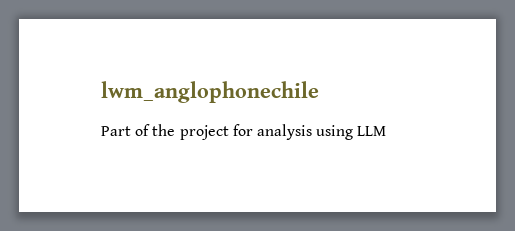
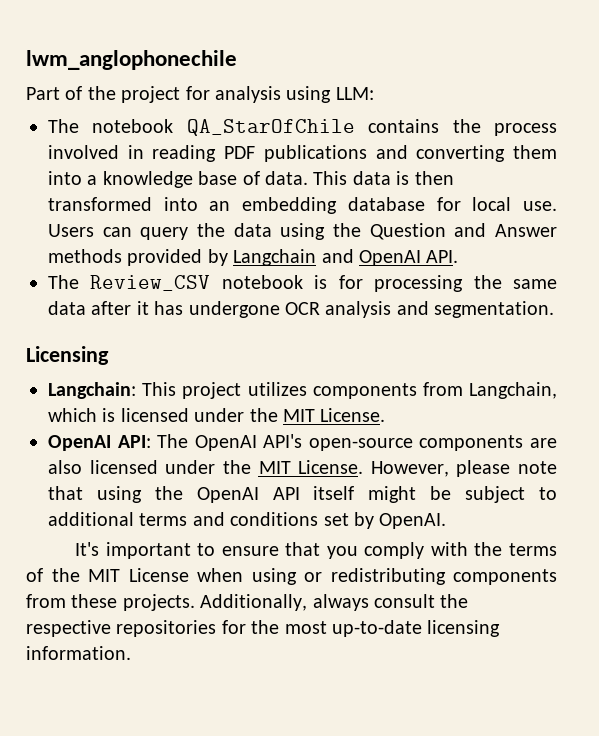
[357,126,387,136] LLM -> [335,87,374,100] [48,119,557,136] [48,145,557,162] [48,171,454,188] [48,197,557,214] [48,223,557,240] [48,249,459,266] [48,275,558,292] [48,301,555,318] [26,346,109,365] [48,382,557,399] [48,408,386,422] [48,434,557,451] [48,460,557,477] [48,486,558,503] [48,512,447,529] [75,542,557,559] [26,568,557,585] [26,594,469,611] [26,620,501,637] [26,646,131,660] LLM: // The notebook QA_StarOfChile contains the process involved in reading PDF publications and converting them into a knowledge base of data. This data is then transformed into an embedding database for local use. Users can query the data using the Question and Answer methods provided by Langchain and OpenAI API. // The Review_CSV notebook is for processing the same data after it has undergone OCR analysis and segmentation. // Licensing // Langchain: This project utilizes components from Langchain, which is licensed under the MIT License. // OpenAI API: The OpenAI API's open-source components are also licensed under the MIT License. However, please note that using the OpenAI API itself might be subject to additional terms and conditions set by OpenAI. // It's important to ensure that you comply with the terms of the MIT License when using or redistributing components from these projects. Additionally, always consult the respective repositories for the most up-to-date licensing information.

